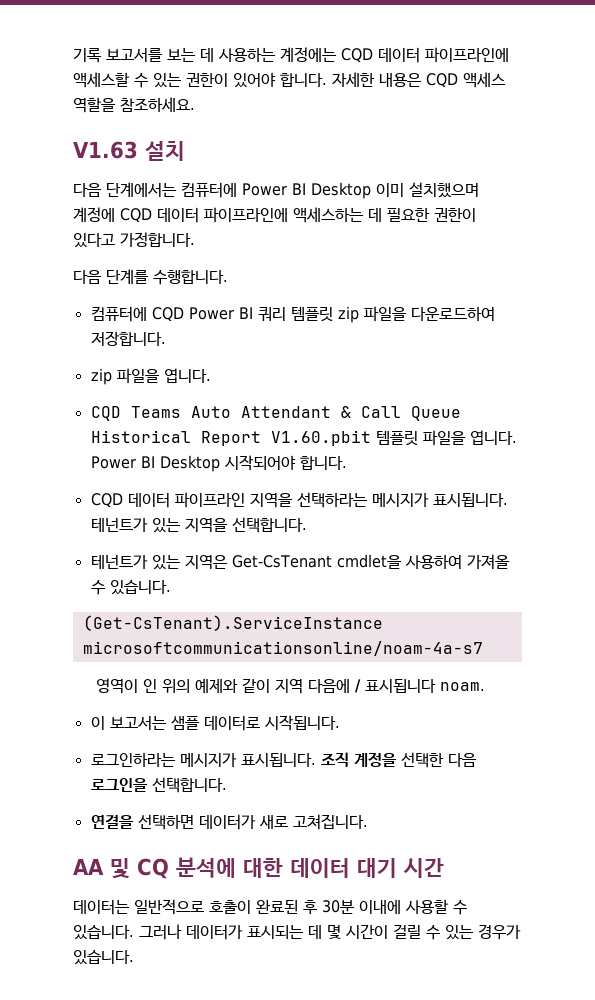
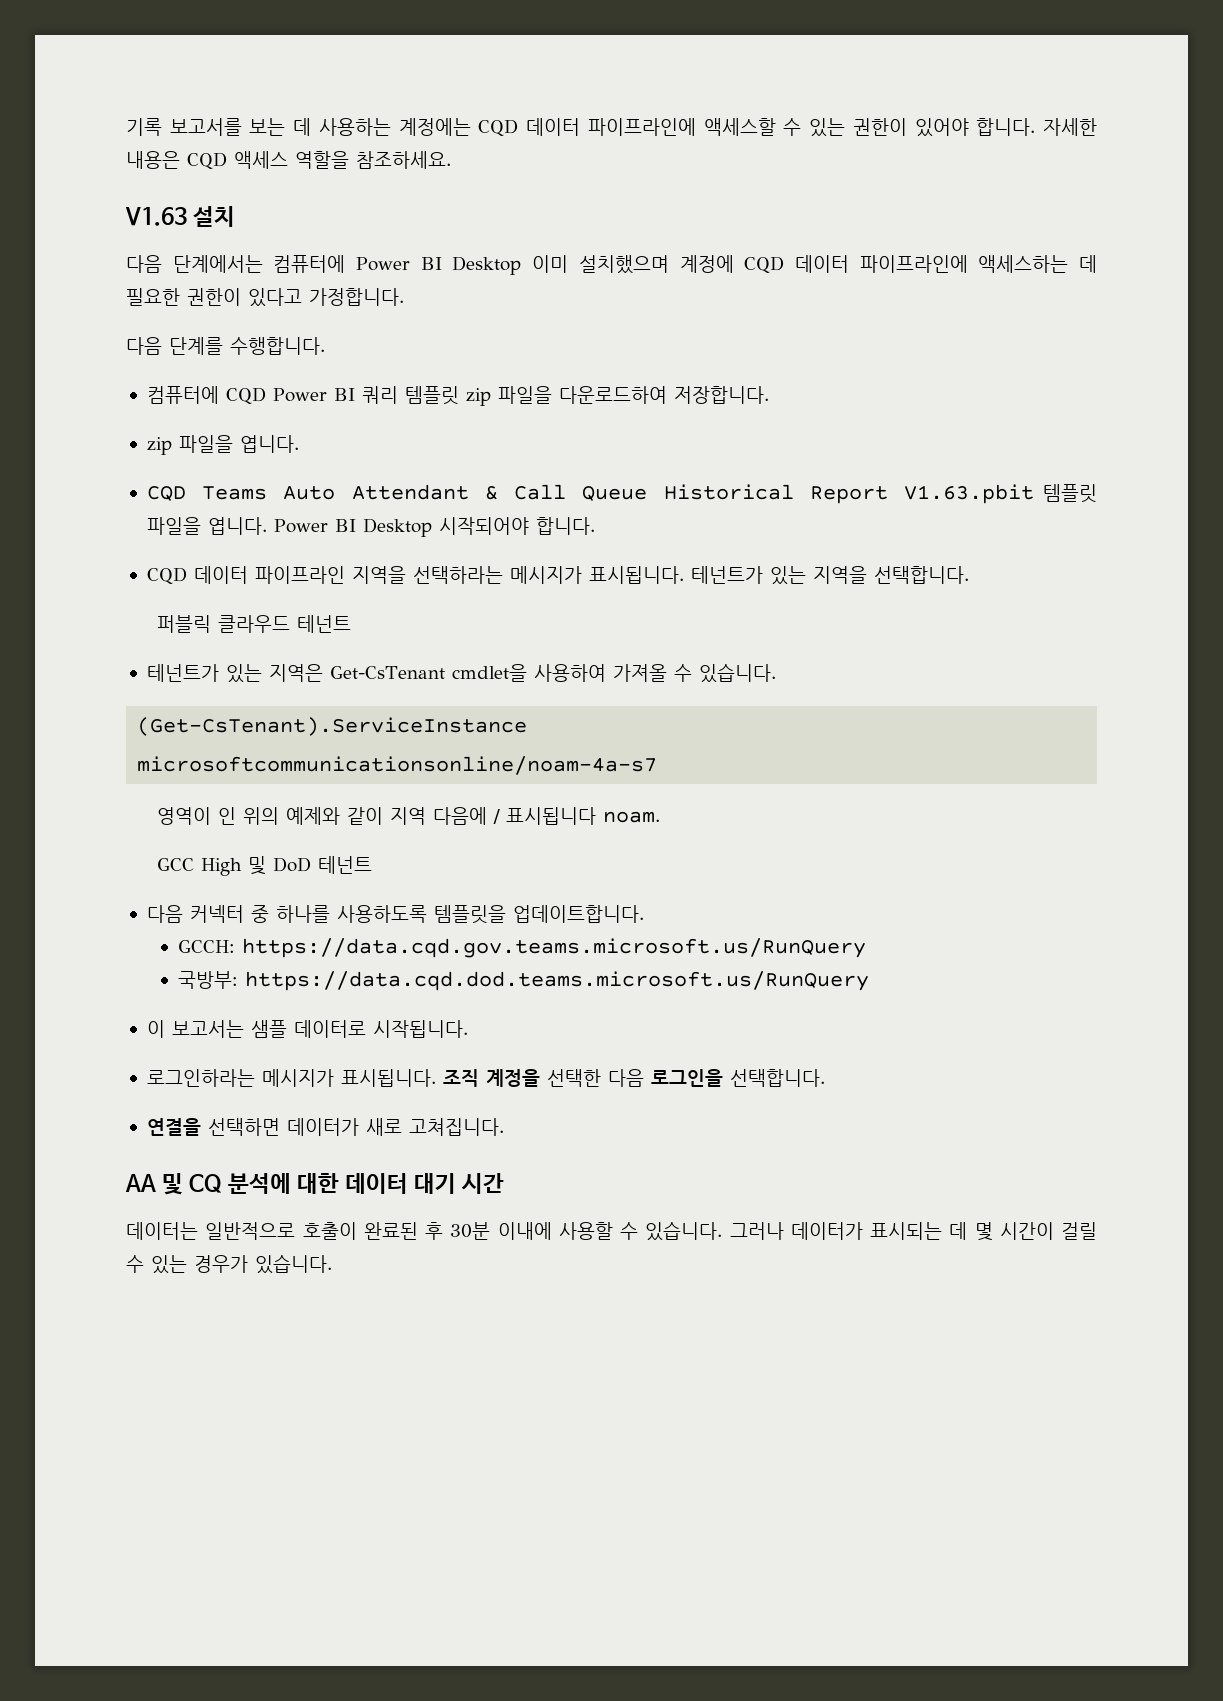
[270,430,371,446] V1.60.pbit -> [904,484,1035,504] V1.63.pbit
(307, 525) none -> [157,615,352,633] // 퍼블릭 클라우드 테넌트
(485, 686) none -> [157,856,373,876] [146,905,644,924] [177,938,866,958] [177,971,869,991] // GCC High 및 DoD 테넌트 // 다음 커넥터 중 하나를 사용하도록 템플릿을 업데이트합니다. // GCCH: https://data.cqd.gov.teams.microsoft.us/RunQuery // 국방부: https://data.cqd.dod.teams.microsoft.us/RunQuery

